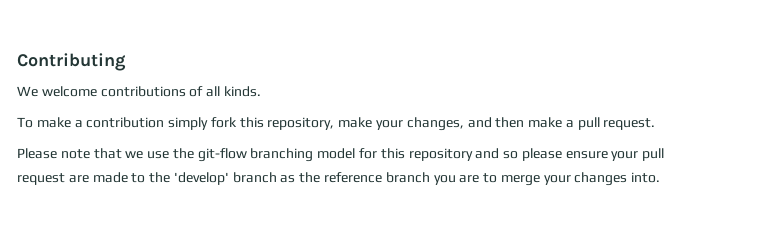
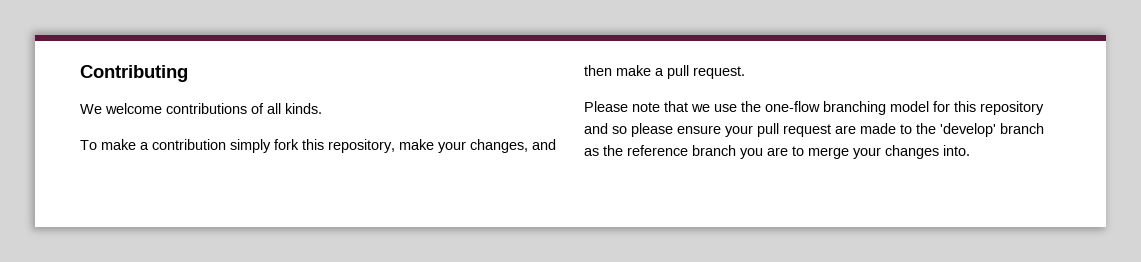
[197,148,247,162] git-flow -> [765,101,820,112] one-flow

